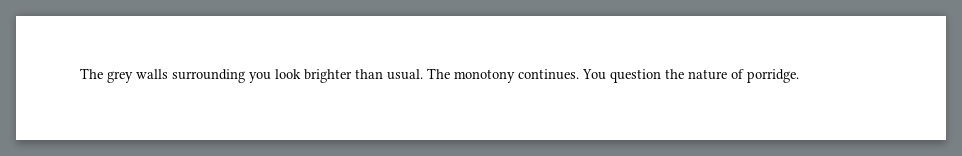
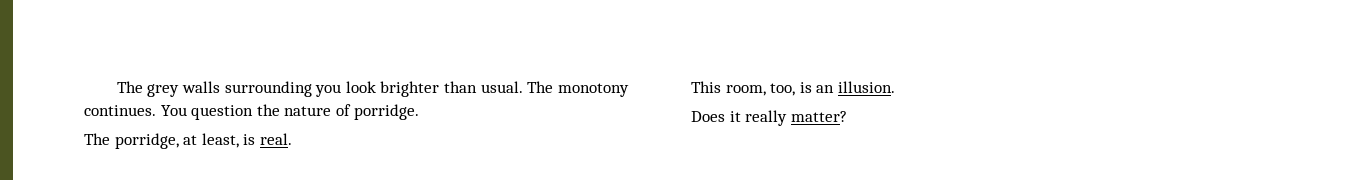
(799, 76) none -> [84,133,292,149] [691,81,895,96] [691,110,847,126] // The porridge, at least, is real. // This room, too, is an illusion. // Does it really matter?

